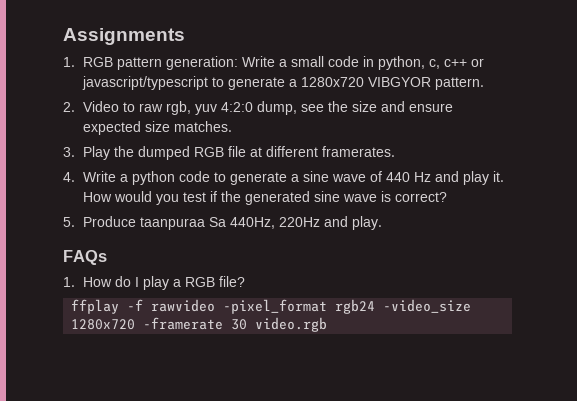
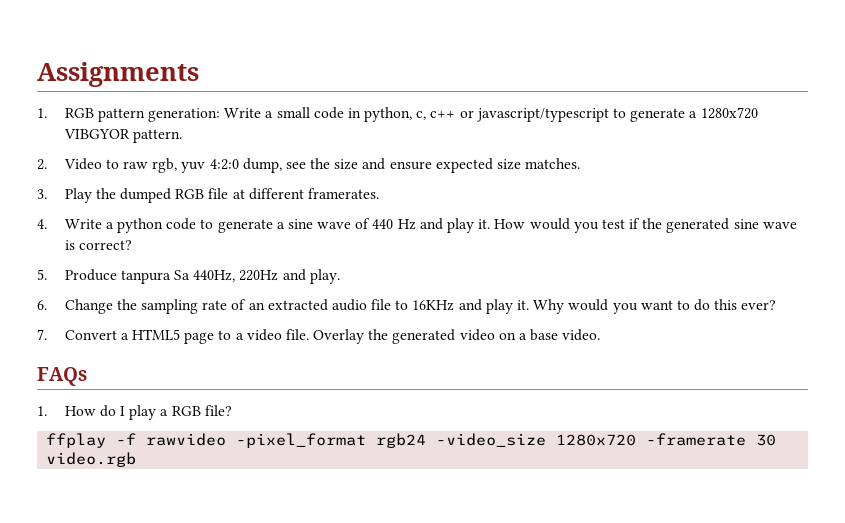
[140,217,206,230] taanpuraa -> [120,270,171,284] tanpura
(383, 223) none -> [37,299,777,314] [37,329,601,344] // 6. Change the sampling rate of an extracted audio file to 16KHz and play it. Why would you want to do this ever? // 7. Convert a HTML5 page to a video file. Overlay the generated video on a base video.

